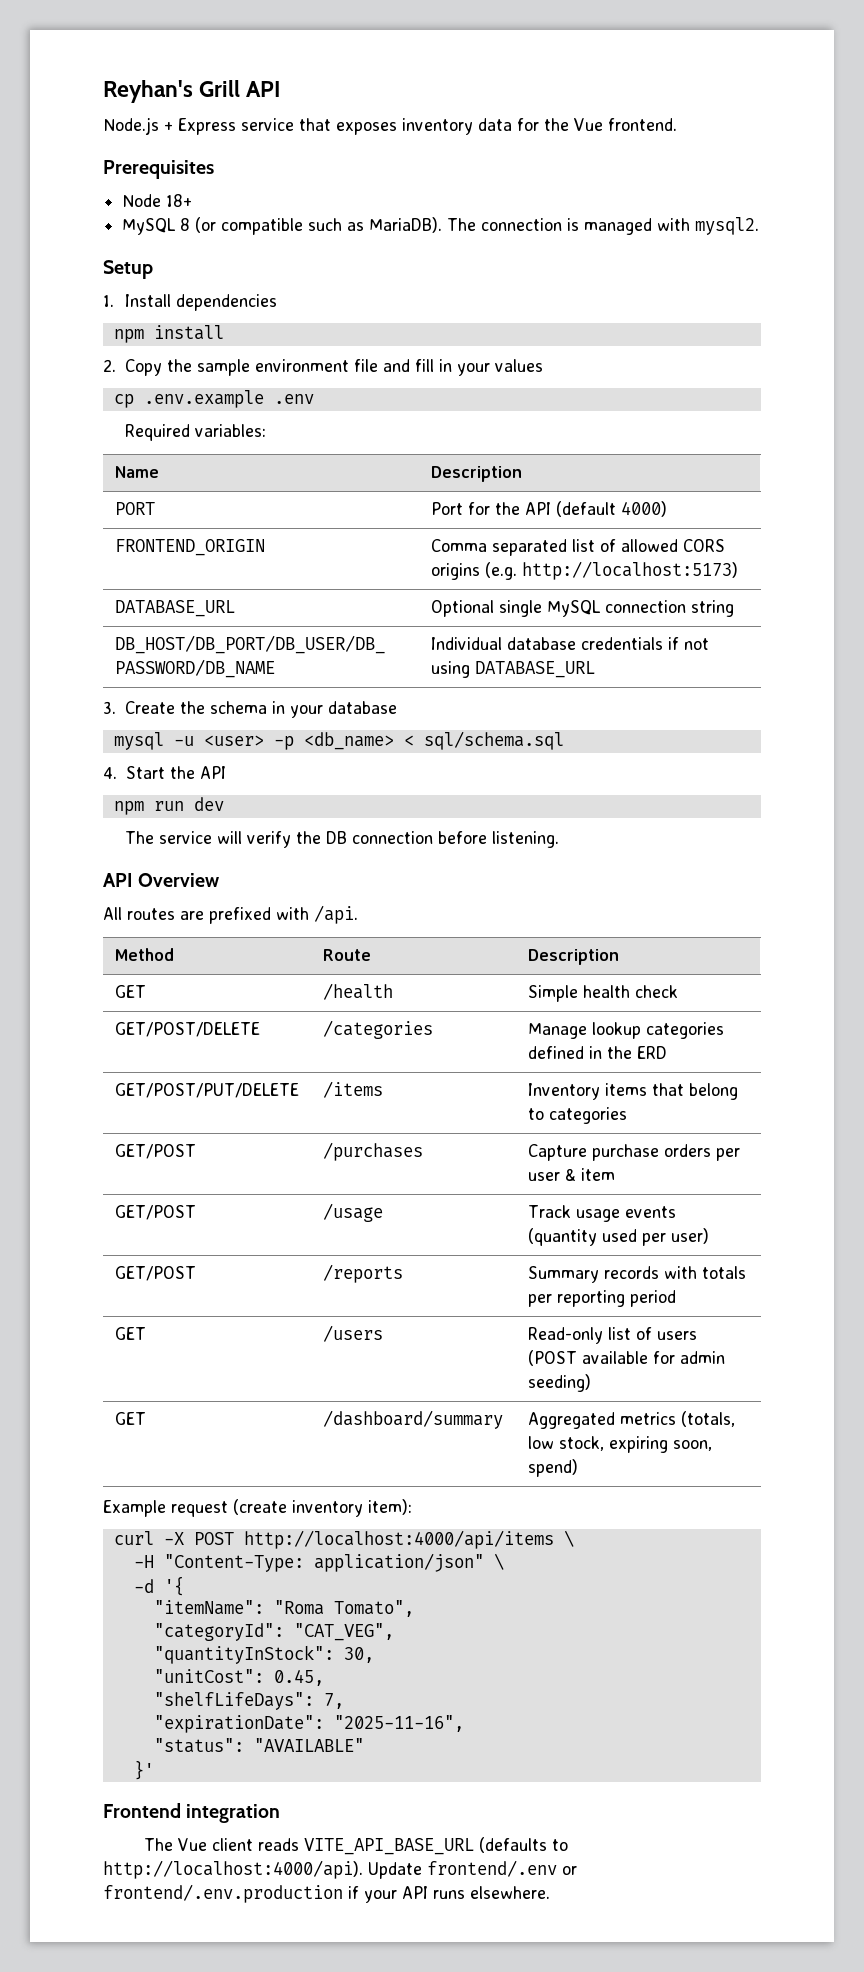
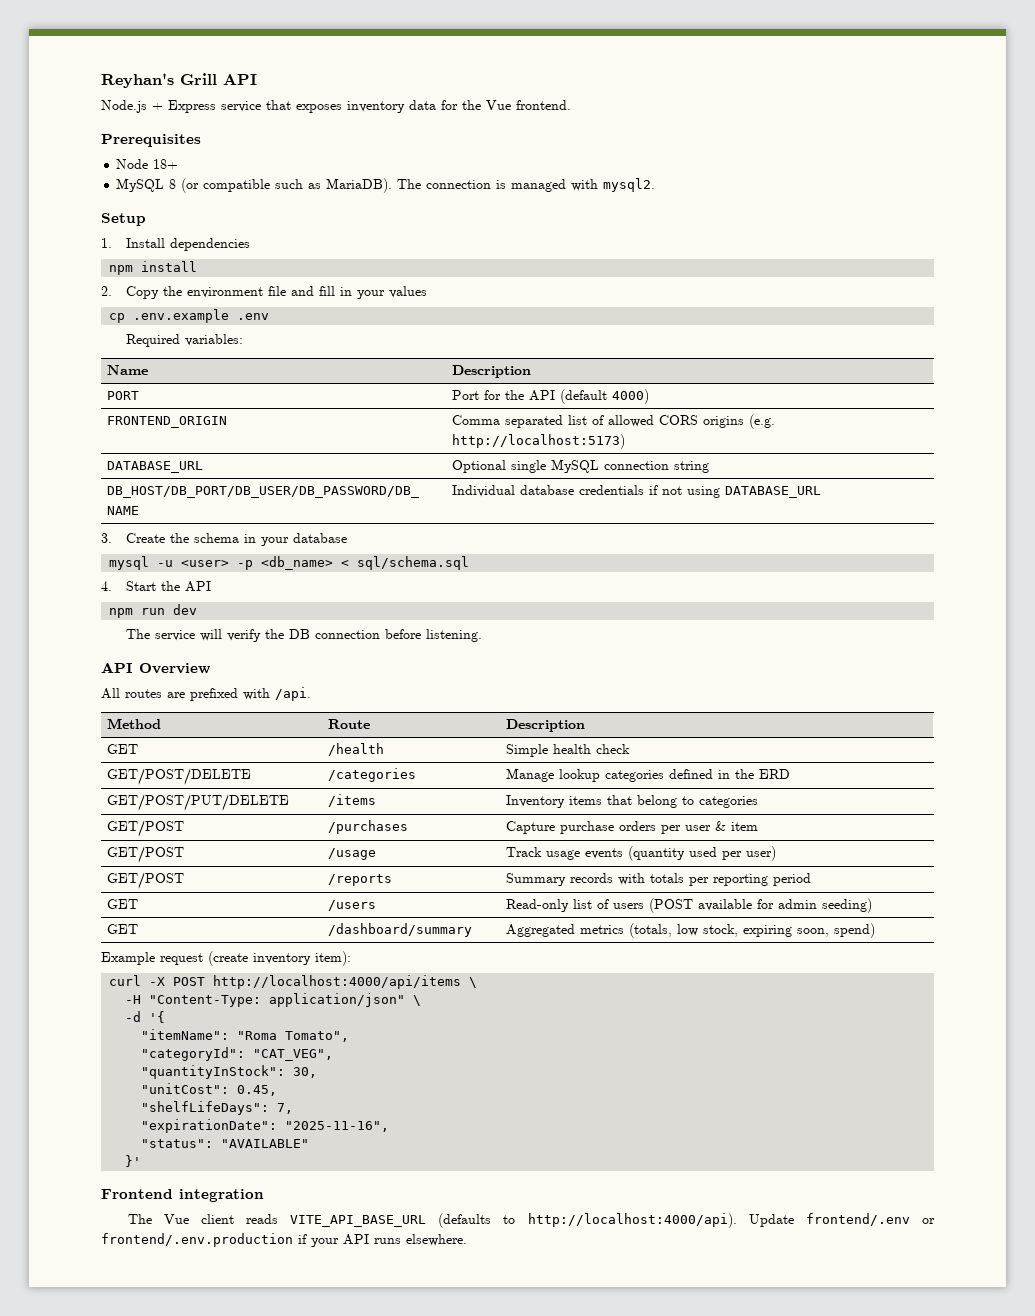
[196,359,250,376] sample -> (183, 291) none

